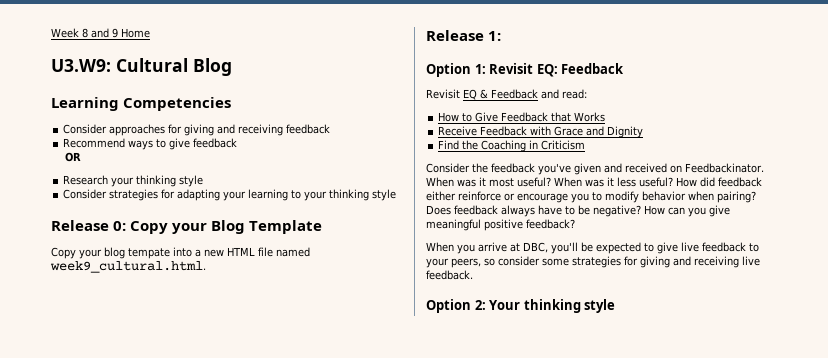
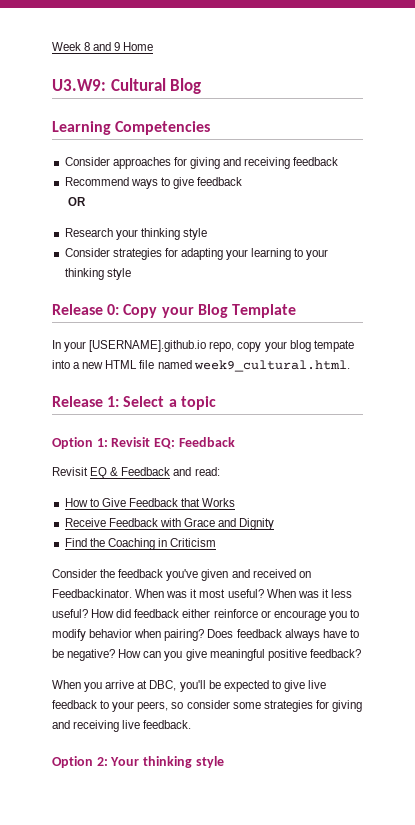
[51,247,76,259] Copy -> [52,340,262,352] In your [USERNAME].github.io repo, copy
(502, 36) none -> [123,396,216,410] Select a topic

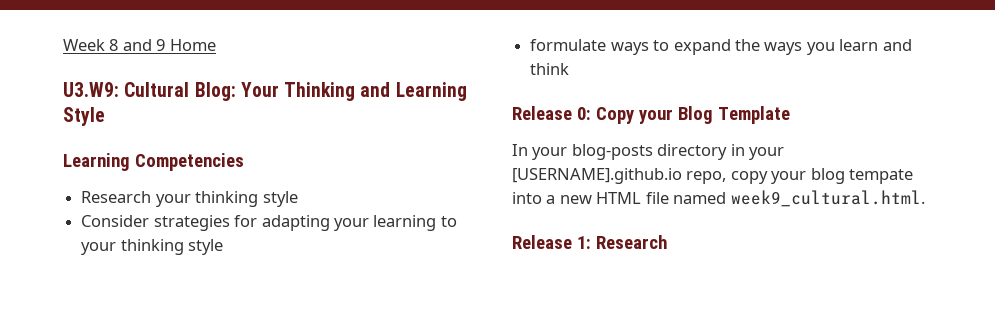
[170,78,202,94] [52,121,211,135] [64,157,339,169] [64,177,243,189] [68,197,87,206] Blog // Learning Competencies // Consider approaches for giving and receiving feedback // Recommend ways to give feedback // OR -> [194,82,467,101] [63,107,105,126] [63,153,244,171] Blog: Your Thinking and Learning Style // Learning Competencies
(131, 274) none -> [530,39,912,55] [530,63,570,75] // formulate ways to expand the ways you learn and think
(87, 346) none -> [571,144,785,160] blog-posts directory in your
[123,396,216,410] [52,437,235,449] [52,467,220,479] [64,498,236,507] [64,518,275,530] [64,538,217,550] [52,569,311,581] [52,589,352,598] [52,609,359,621] [52,629,359,641] [52,649,361,661] [52,680,327,692] [52,700,362,712] [52,720,192,732] [52,756,224,768] Select a topic // Option 1: Revisit EQ: Feedback // Revisit EQ & Feedback and read: // How to Give Feedback that Works // Receive Feedback with Grace and Dignity // Find the Coaching in Criticism // Consider the feedback you've given and received on Feedbackinator. When was it most useful? When was it less useful? How did feedback either reinforce or encourage you to modify behavior when pairing? Does feedback always have to be negative? How can you give meaningful positive feedback? // When you arrive at DBC, you'll be expected to give live feedback to your peers, so consider some strategies for giving and receiving live feedback. // Option 2: Your thinking style -> [595,235,667,249] Research

